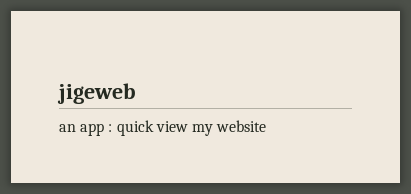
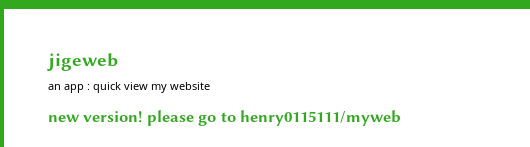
(267, 126) none -> [48,110,402,126] // new version! please go to henry0115111/myweb

